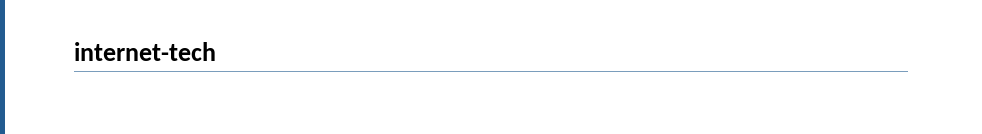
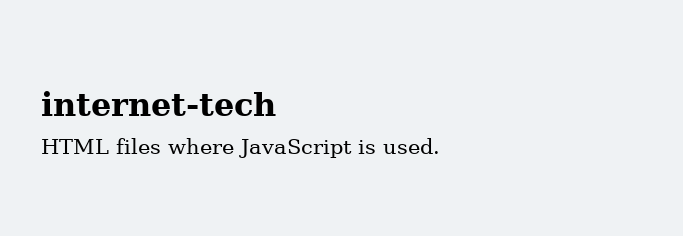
(216, 51) none -> [41,138,440,158] // HTML files where JavaScript is used.

